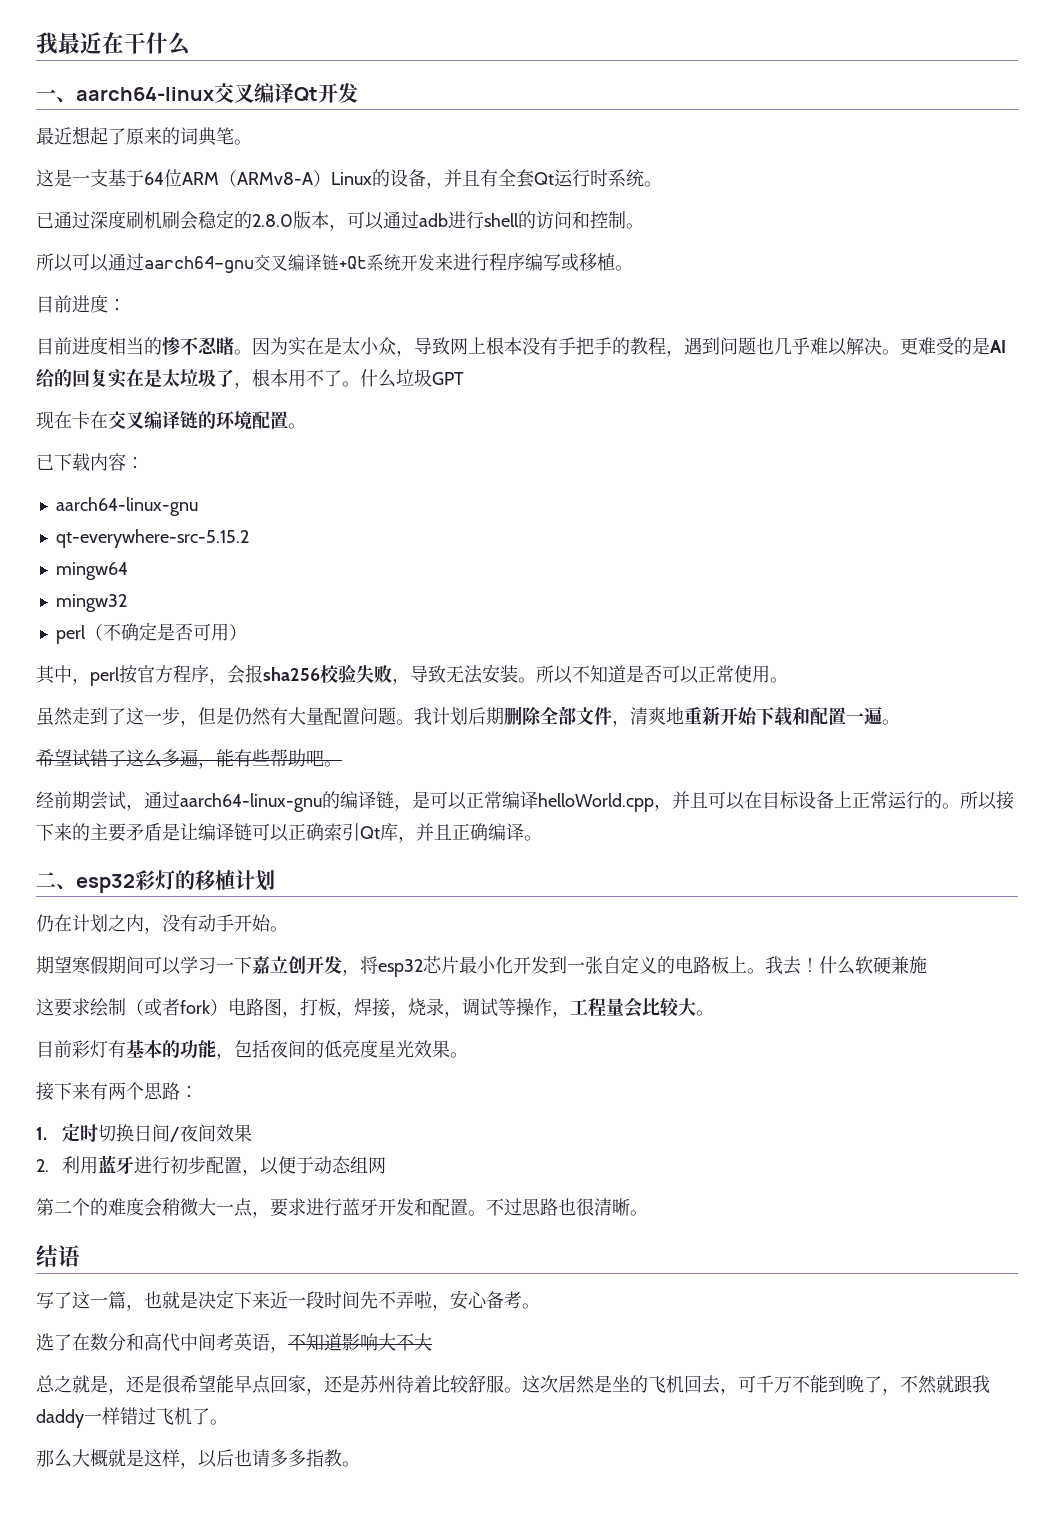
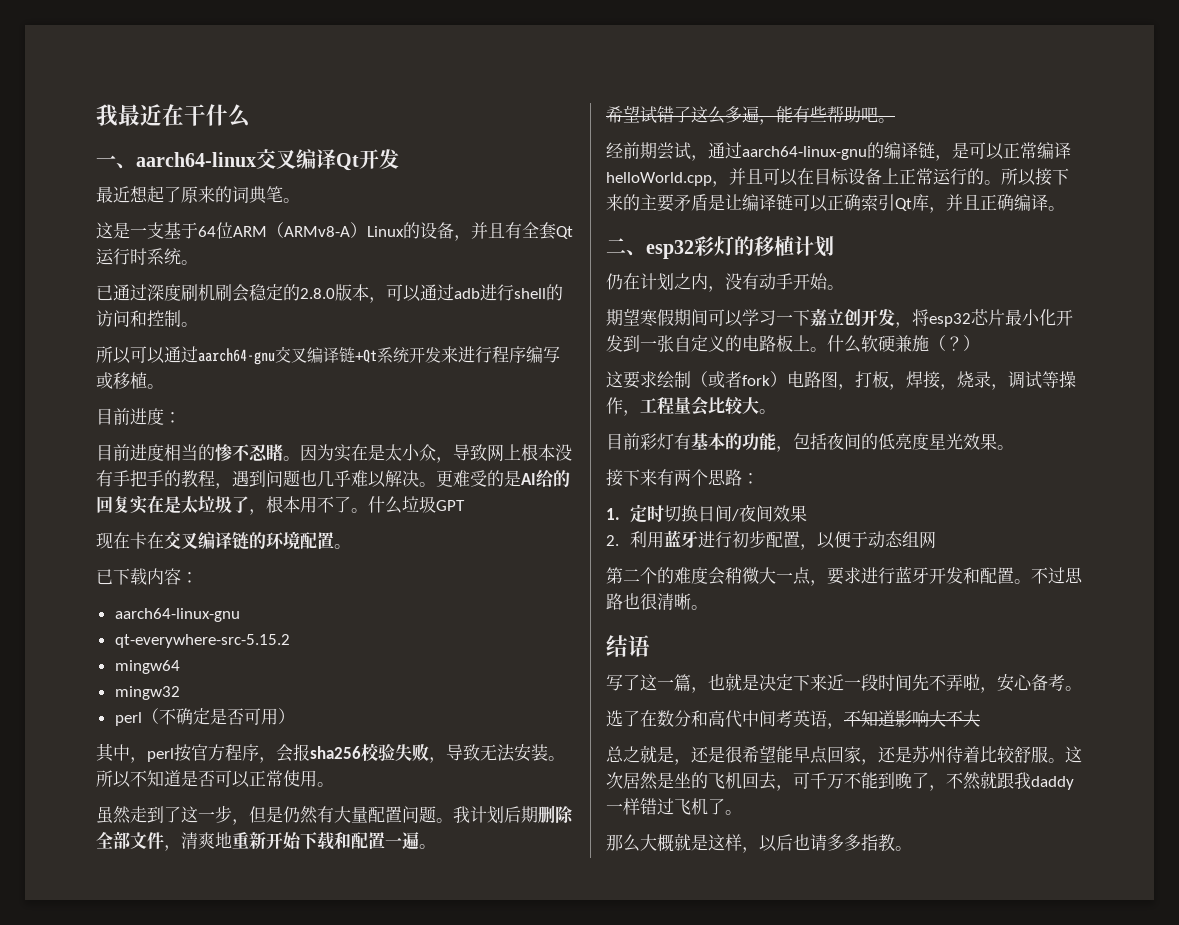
[765,956,819,975] 我去！ -> (827, 349) none
(927, 965) none -> [929,335,980,351] （？）

